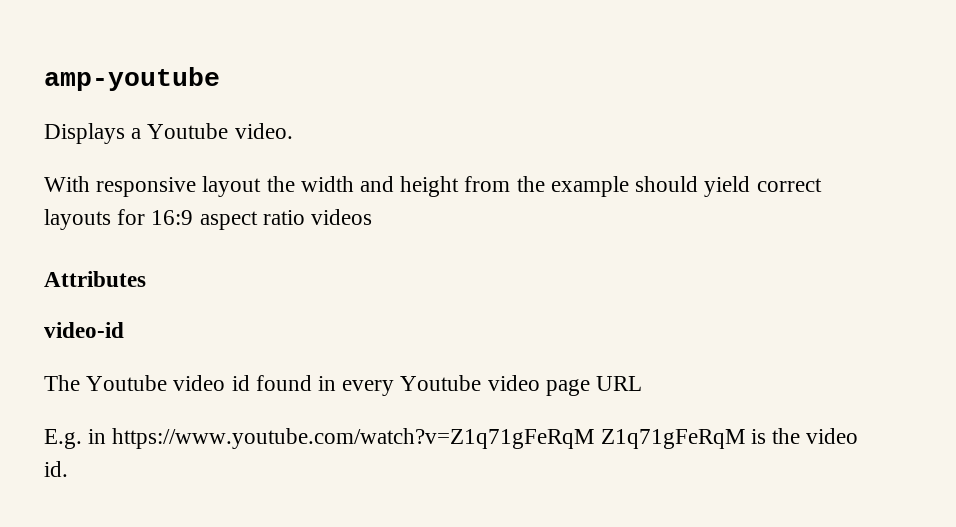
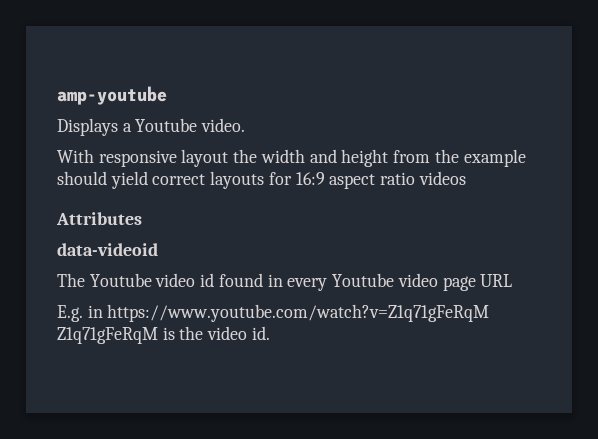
[44,322,124,338] video-id -> [57,243,158,256] data-videoid

